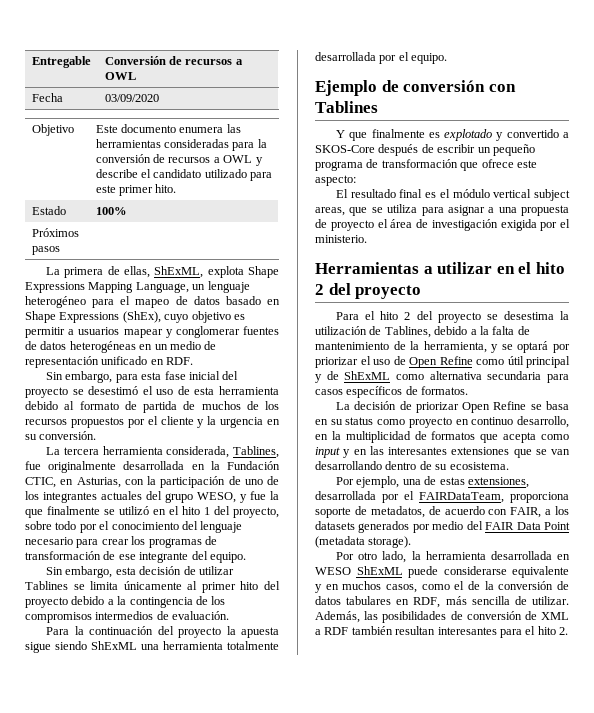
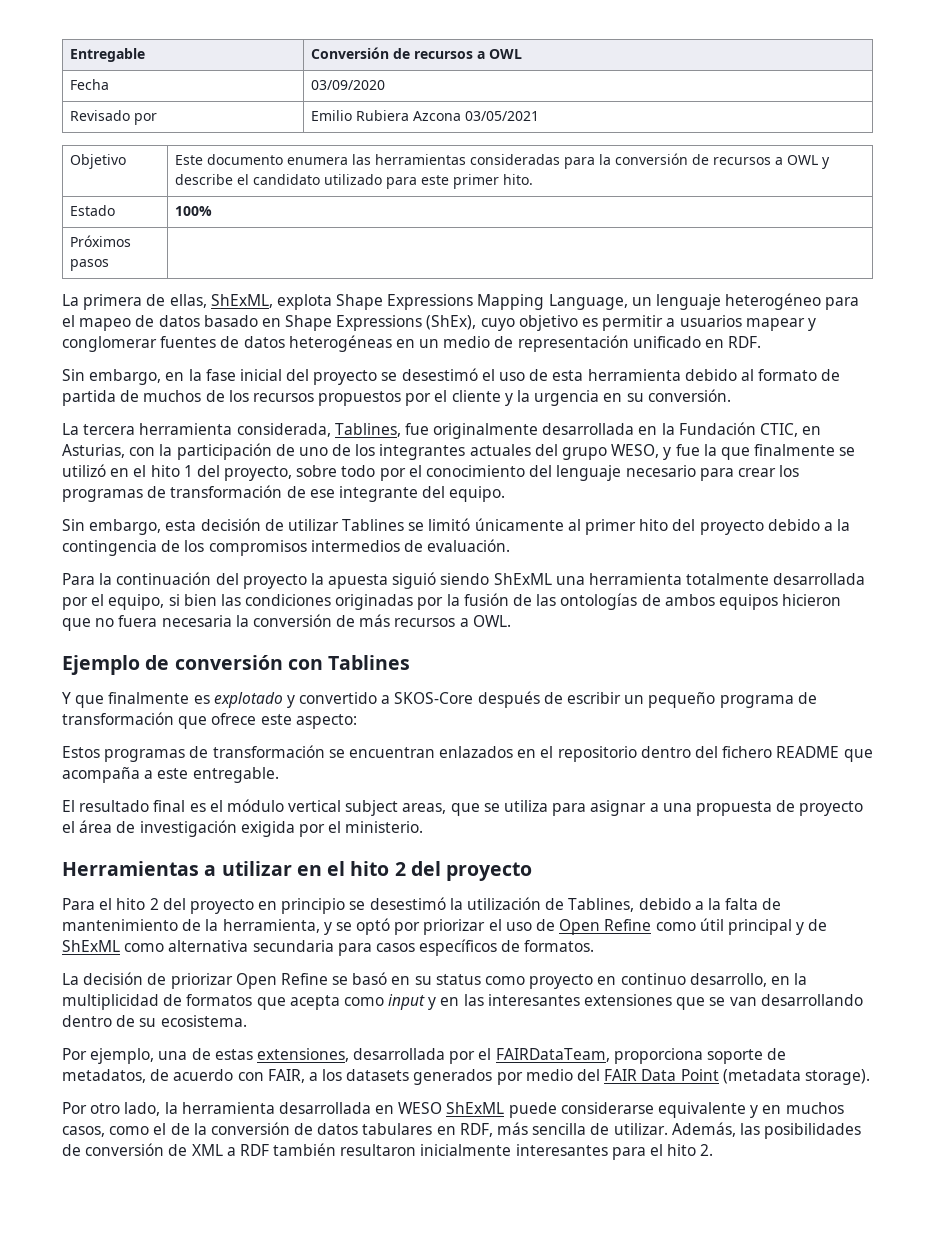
(159, 98) none -> [70,110,158,125] [311,110,540,121] // Revisado por | Emilio Rubiera Azcona 03/05/2021
[115,372,162,383] para esta -> [165,369,202,381] en la
[90,581,119,590] limita -> [428,518,471,531] limitó
[25,642,51,653] sigue -> [392,572,437,589] siguió
[411,53,448,64] equipo. -> [108,593,842,610] [62,614,511,631] equipo, si bien las condiciones originadas por la fusión de las ontologías de ambos equipos hicieron que no fuera necesaria la conversión de más recursos a OWL.
(356, 180) none -> [62,745,873,762] [62,767,279,783] // Estos programas de transformación se encuentran enlazados en el repositorio dentro del fichero README que acompaña a este entregable.
[486,311,554,320] se desestima -> [258,897,446,914] en principio se desestimó
[517,341,549,353] optará -> [356,918,391,935] optó
[546,401,569,410] basa -> [352,972,388,985] basó
[395,626,436,635] resultan -> [340,1144,512,1156] resultaron inicialmente

